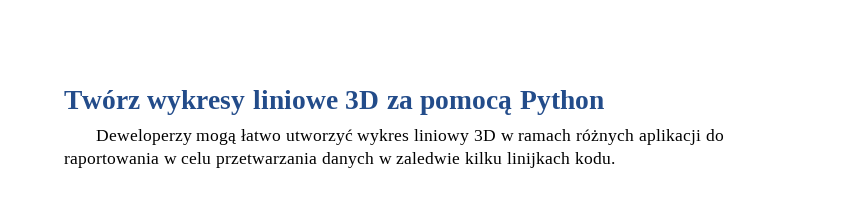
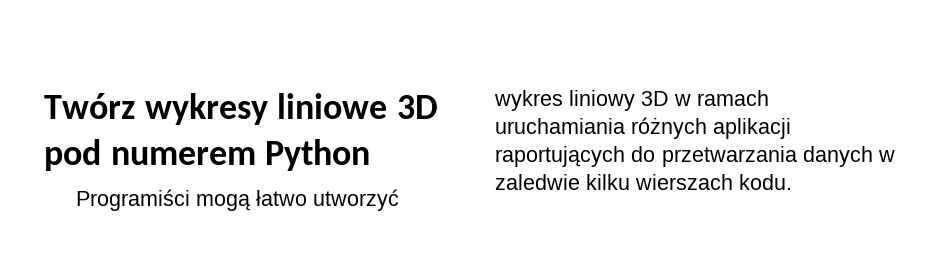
[386,96,513,115] za pomocą -> [44,139,256,171] pod numerem
[95,129,192,145] Deweloperzy -> [76,189,191,211] Programiści
(572, 135) none -> [495,118,625,134] uruchamiania
[705,129,724,141] [64,152,212,168] do raportowania w celu -> [495,146,656,167] raportujących do
[506,152,570,168] linijkach -> [635,174,733,190] wierszach

